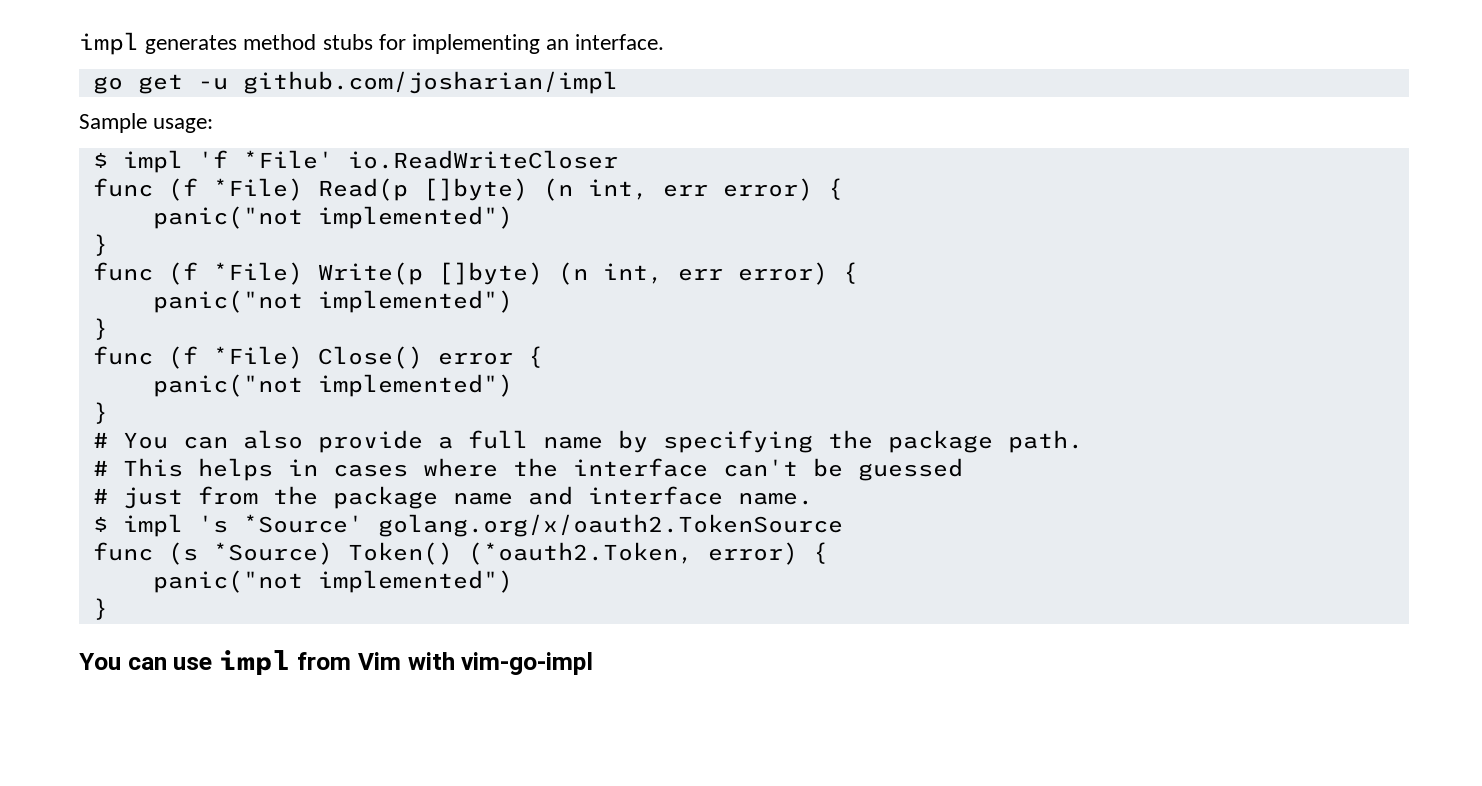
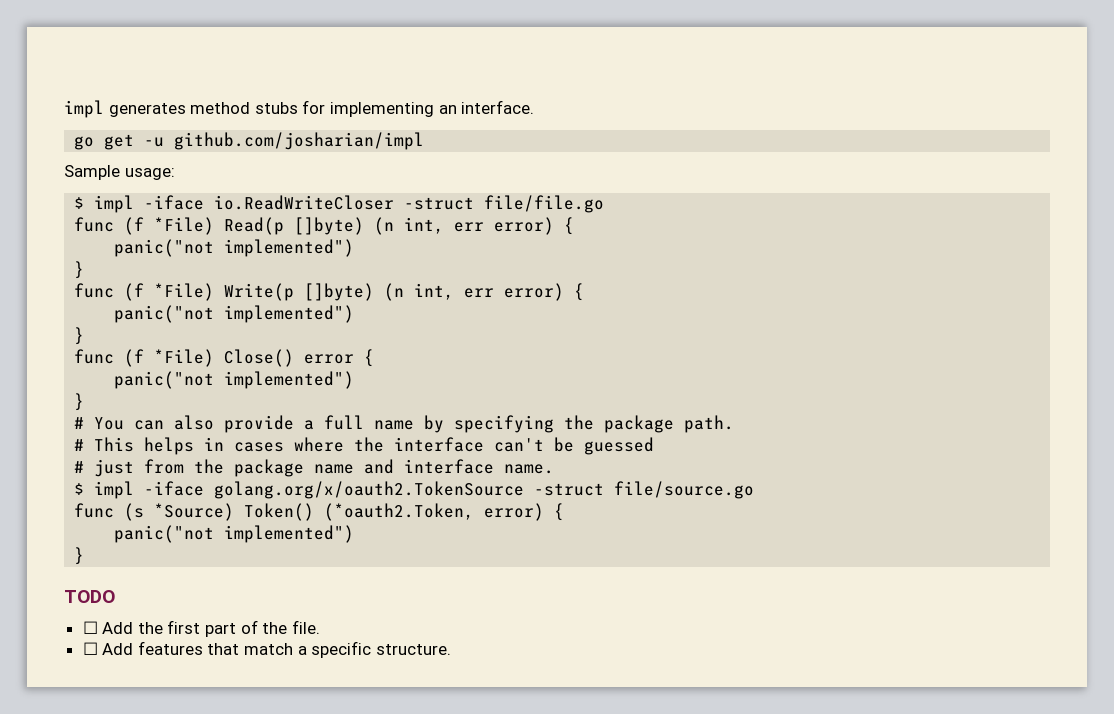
[197,150,333,169] 'f *File' -> [144,195,205,210] -iface
(618, 159) none -> [404,195,605,213] -struct file/file.go
[197,514,363,533] 's *Source' -> [144,481,205,496] -iface
(843, 525) none -> [534,481,755,499] -struct file/source.go
[79,650,594,675] You can use impl from Vim with vim-go-impl -> [64,590,115,603] [82,620,320,637] [82,641,451,658] TODO // ☐ Add the first part of the file. // ☐ Add features that match a specific structure.

